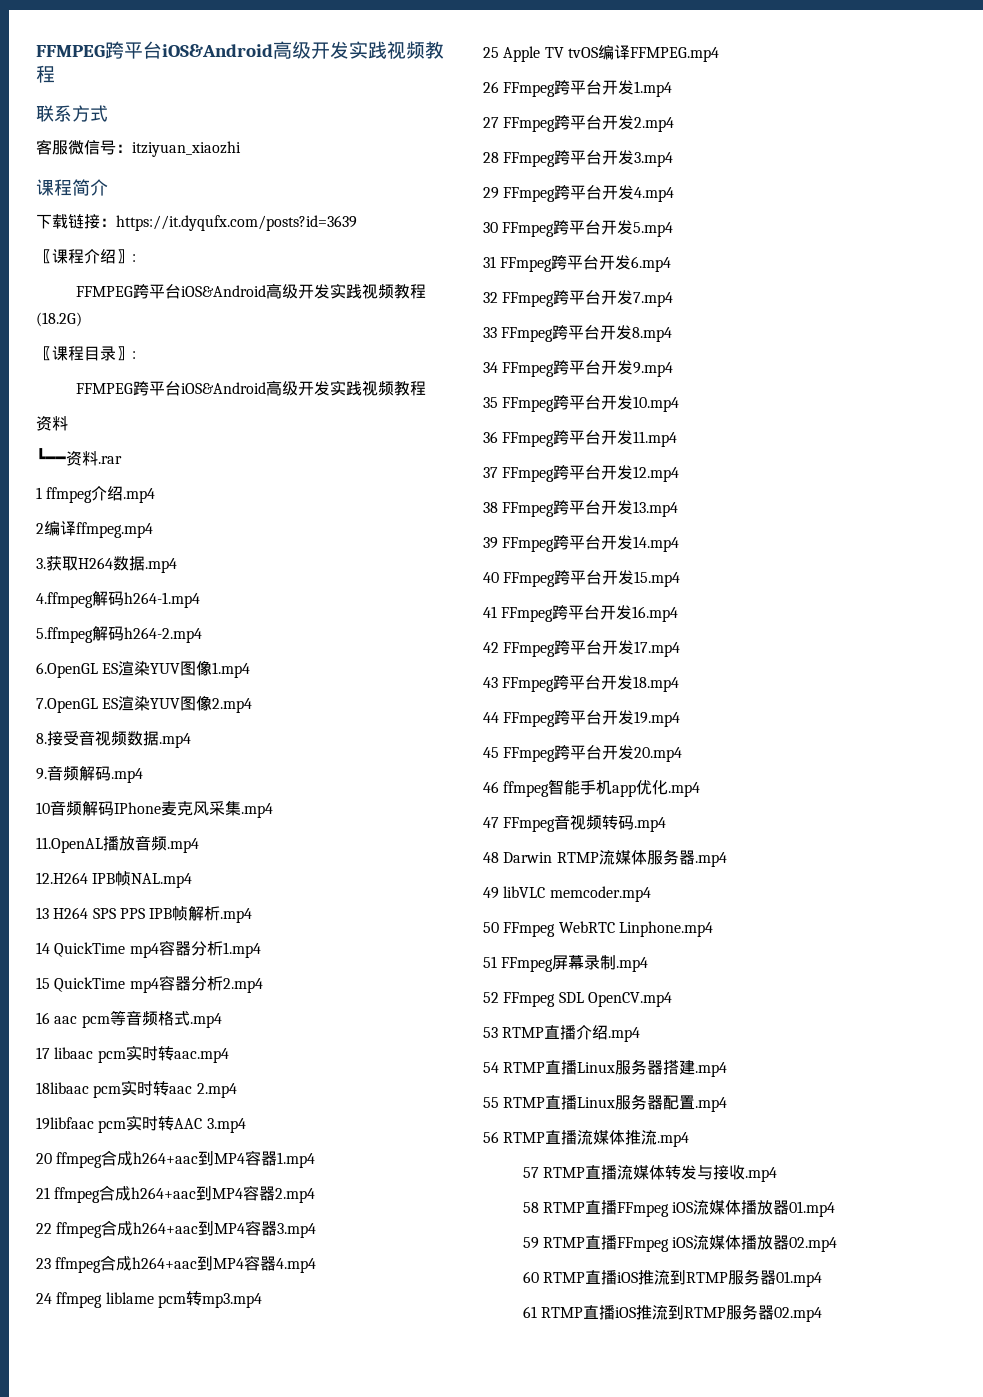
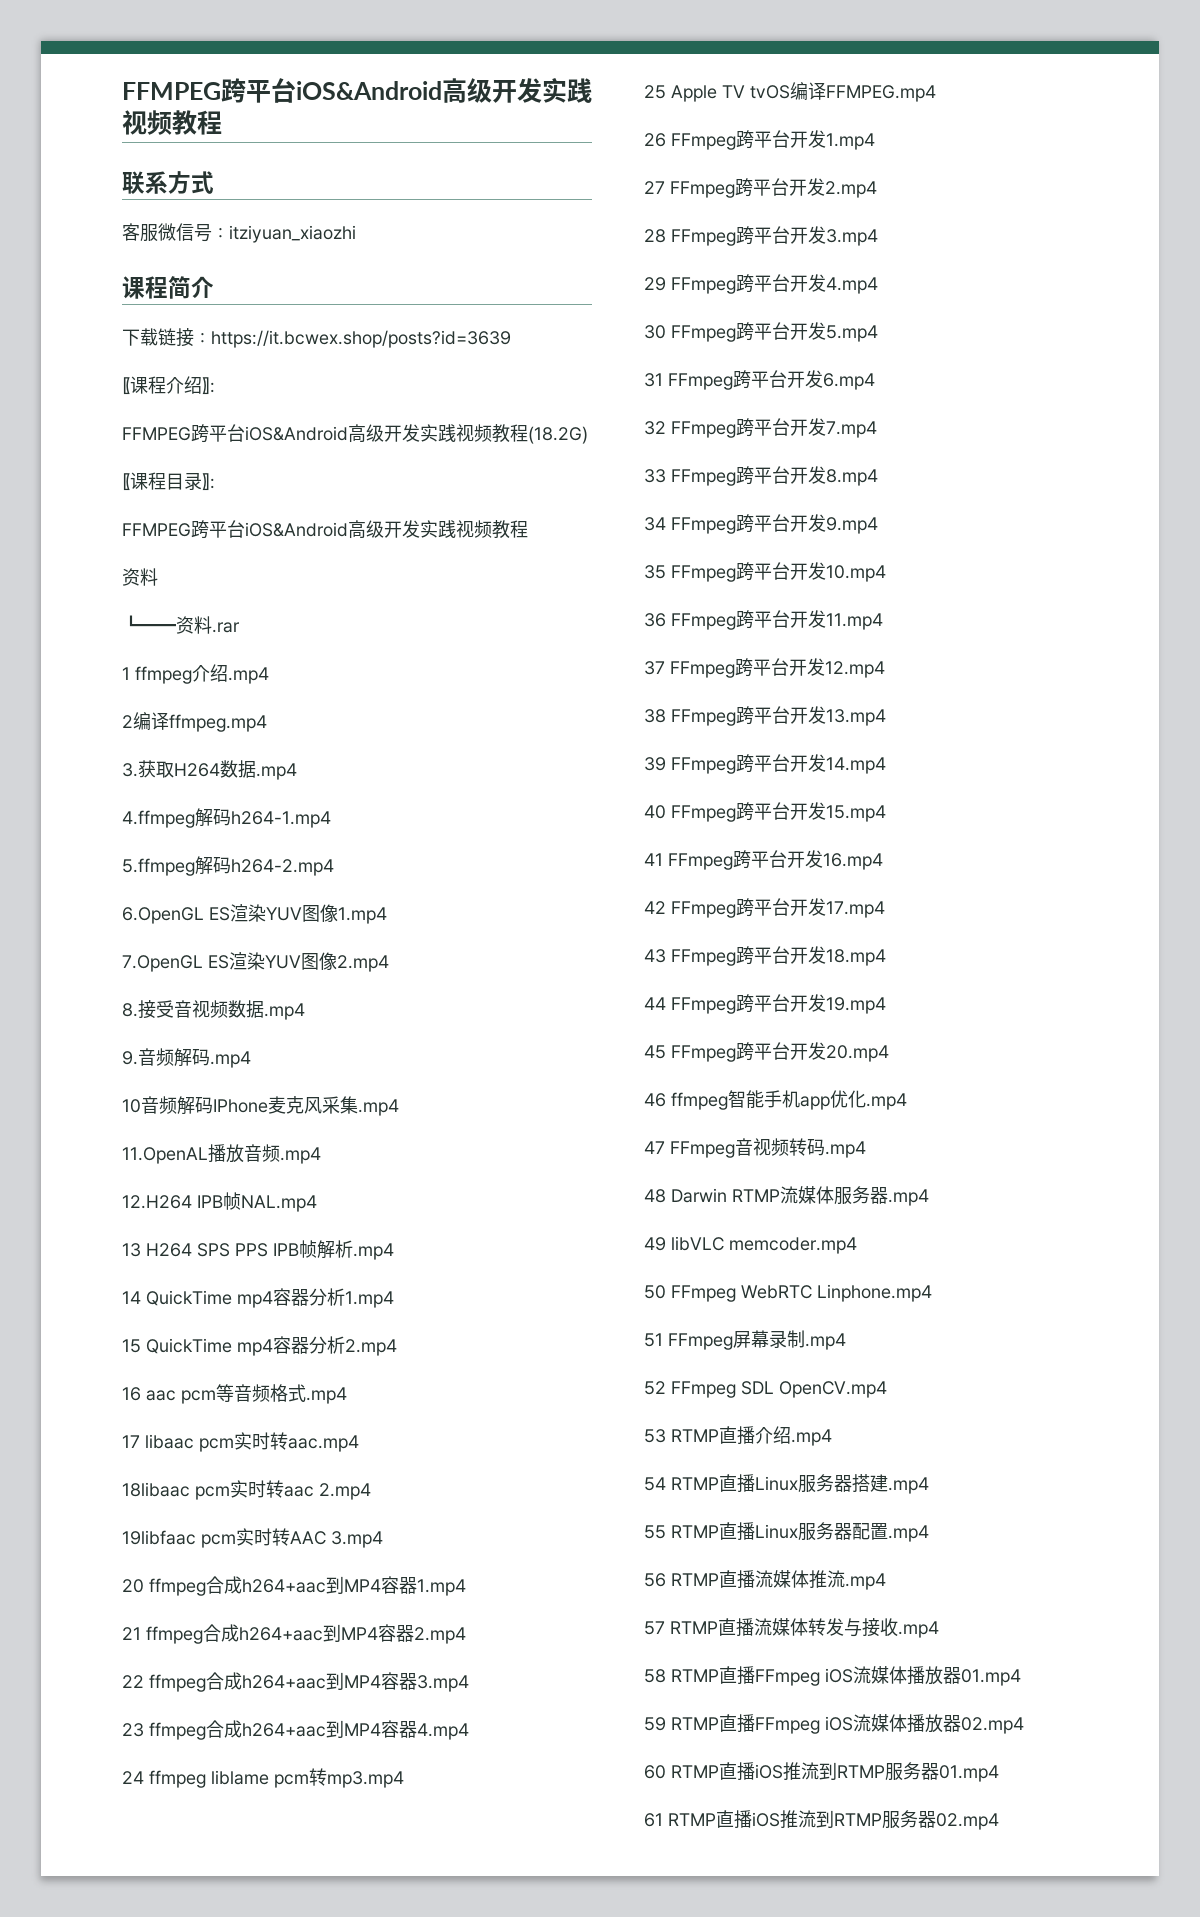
[116,215,357,231] https://it.dyqufx.com/posts?id=3639 -> [211,330,511,348] https://it.bcwex.shop/posts?id=3639

